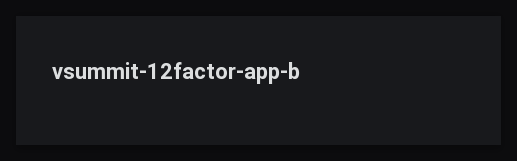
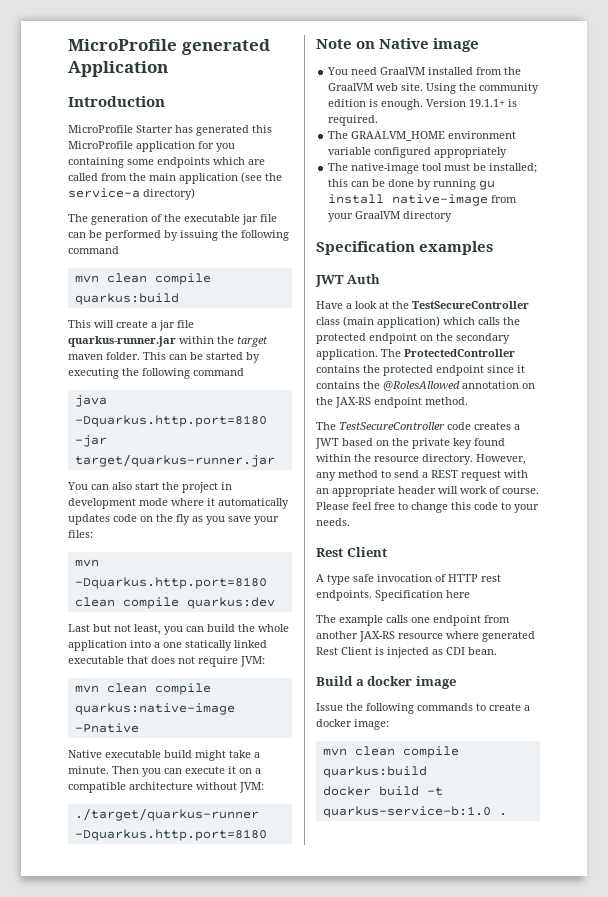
[52,62,300,84] vsummit-12factor-app-b -> [68,39,270,55] [68,61,168,77] [68,96,165,107] [68,125,272,136] [68,141,235,152] [68,157,265,168] [68,172,282,184] [68,188,195,200] [68,214,277,225] [68,230,289,241] [68,246,119,254] [74,273,211,285] [74,293,179,305] [68,320,194,331] [68,336,268,347] [68,352,260,363] [68,368,244,379] [74,395,107,407] [74,415,267,427] [74,435,107,447] [74,454,275,467] [67,482,232,493] [68,498,289,509] [68,514,279,525] [68,530,93,538] [74,559,99,567] [74,577,267,589] [74,597,275,609] [68,624,289,635] [68,640,267,651] [68,656,265,667] [74,683,211,695] [74,703,235,715] [74,723,139,733] [68,750,260,761] [68,766,261,777] [68,782,264,793] [74,808,259,821] [74,829,267,841] [316,38,480,52] [327,67,522,75] [328,83,540,94] [328,99,518,110] [328,115,379,126] [328,131,517,141] [328,147,508,158] [328,163,538,174] [328,179,496,190] [328,194,518,206] [328,211,453,222] [316,241,494,255] [315,274,380,287] [316,301,529,309] [316,316,520,328] [316,333,510,344] [316,349,515,360] [316,365,525,376] [316,381,535,391] [316,397,468,408] [316,422,520,430] [315,438,505,449] [316,454,526,465] [316,470,528,481] [316,486,539,497] [316,502,539,513] [316,518,350,526] [316,547,387,557] [316,574,501,585] [316,590,470,601] [316,615,510,626] [316,631,535,642] [316,647,497,658] [316,676,456,689] [316,703,530,714] [316,719,389,730] [322,746,459,758] [322,766,427,778] [322,786,443,796] [322,806,507,818] MicroProfile generated Application // Introduction // MicroProfile Starter has generated this MicroProfile application for you containing some endpoints which are called from the main application (see the service-a directory) // The generation of the executable jar file can be performed by issuing the following command // mvn clean compile quarkus:build // This will create a jar file quarkus-runner.jar within the target maven folder. This can be started by executing the following command // java -Dquarkus.http.port=8180 -jar target/quarkus-runner.jar // You can also start the project in development mode where it automatically updates code on the fly as you save your files: // mvn -Dquarkus.http.port=8180 clean compile quarkus:dev // Last but not least, you can build the whole application into a one statically linked executable that does not require JVM: // mvn clean compile quarkus:native-image -Pnative // Native executable build might take a minute. Then you can execute it on a compatible architecture without JVM: // ./target/quarkus-runner -Dquarkus.http.port=8180 // Note on Native image // You need GraalVM installed from the GraalVM web site. Using the community edition is enough. Version 19.1.1+ is required. // The GRAALVM_HOME environment variable configured appropriately // The native-image tool must be installed; this can be done by running gu install native-image from your GraalVM directory // Specification examples // JWT Auth // Have a look at the TestSecureController class (main application) which calls the protected endpoint on the secondary application. The ProtectedController contains the protected endpoint since it contains the @RolesAllowed annotation on the JAX-RS endpoint method. // The TestSecureController code creates a JWT based on the private key found within the resource directory. However, any method to send a REST request with an appropriate header will work of course. Please feel free to change this code to your needs. // Rest Client // A type safe invocation of HTTP rest endpoints. Specification here // The example calls one endpoint from another JAX-RS resource where generated Rest Client is injected as CDI bean. // Build a docker image // Issue the following commands to create a docker image: // mvn clean compile quarkus:build // docker build -t quarkus-service-b:1.0 .

